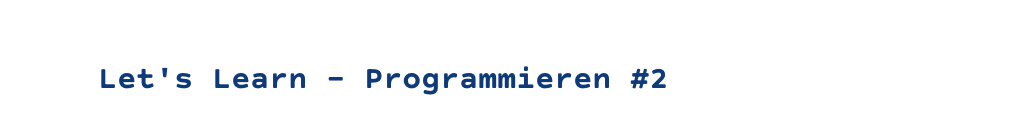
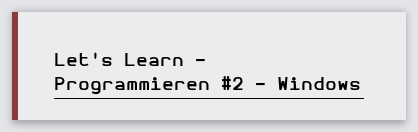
(668, 78) none -> [255,77,361,90] - Windows

